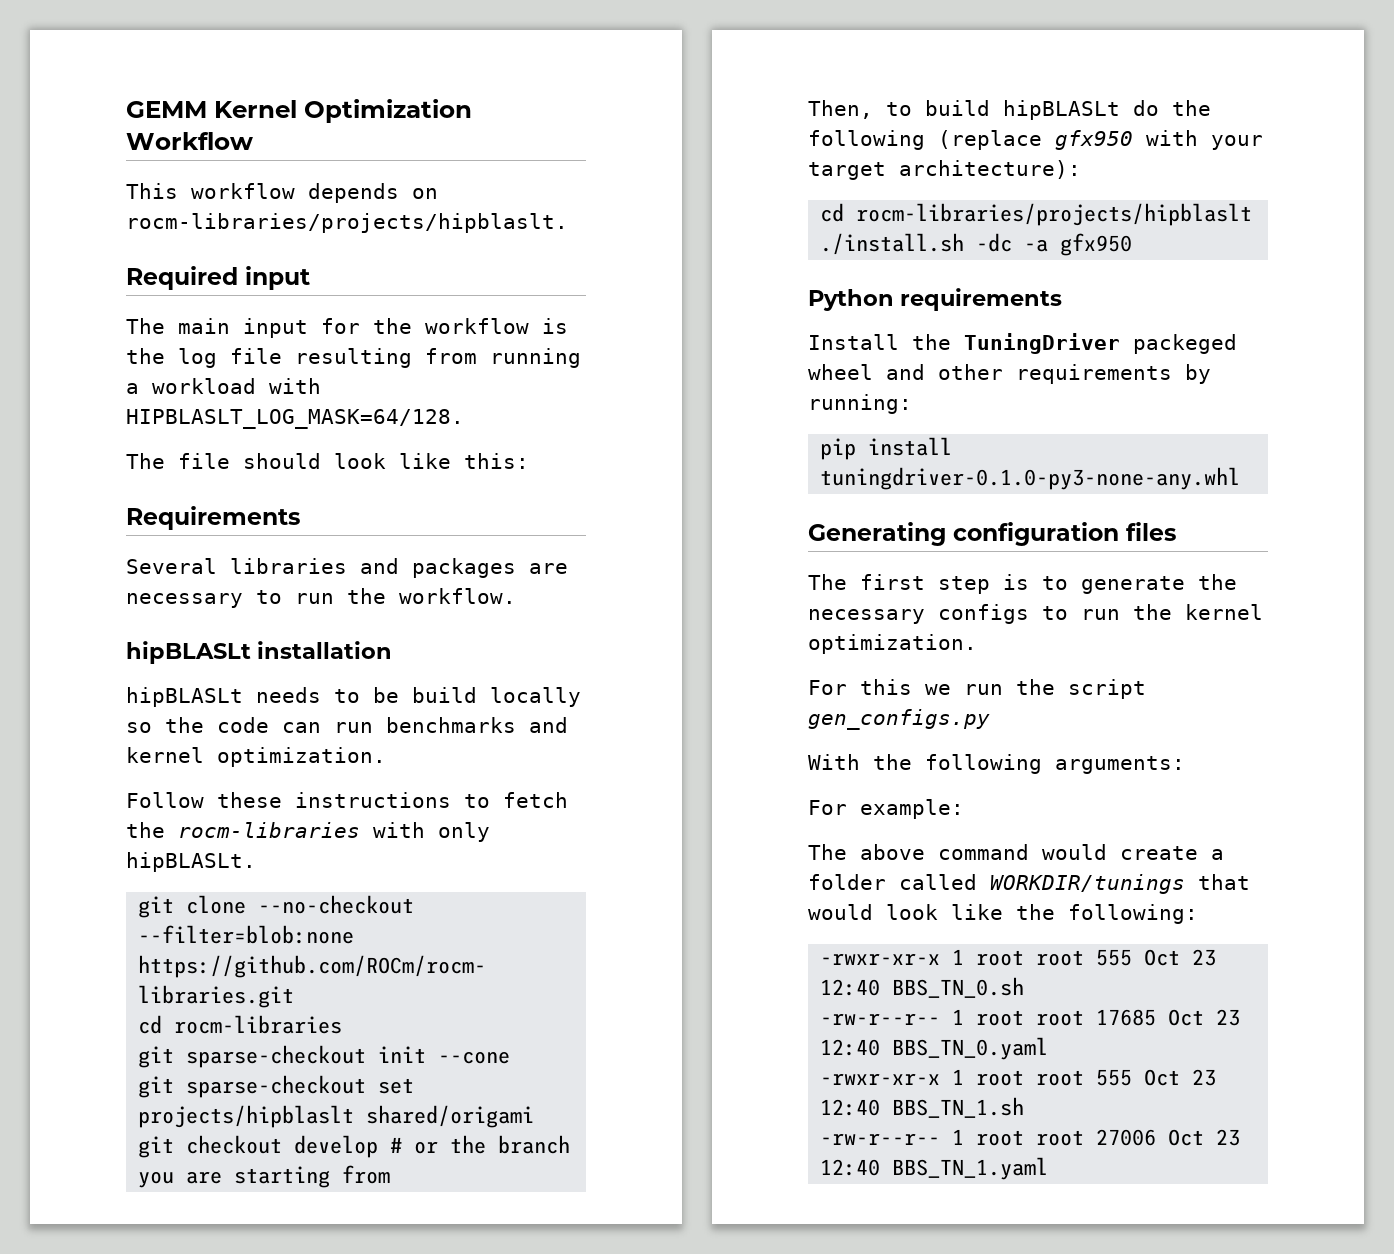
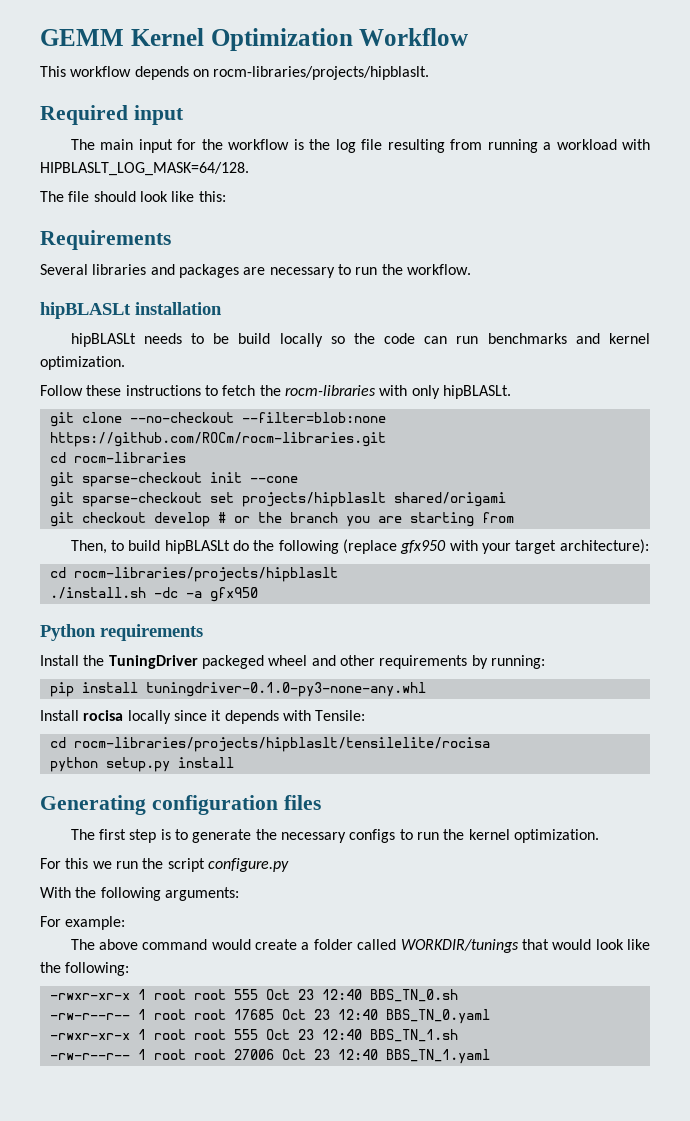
(1241, 478) none -> [40,710,366,724] [49,737,490,752] [49,757,234,772] // Install rocisa locally since it depends with Tensile: // cd rocm-libraries/projects/hipblaslt/tensilelite/rocisa // python setup.py install
[808,709,990,730] gen_configs.py -> [207,858,289,872] configure.py

